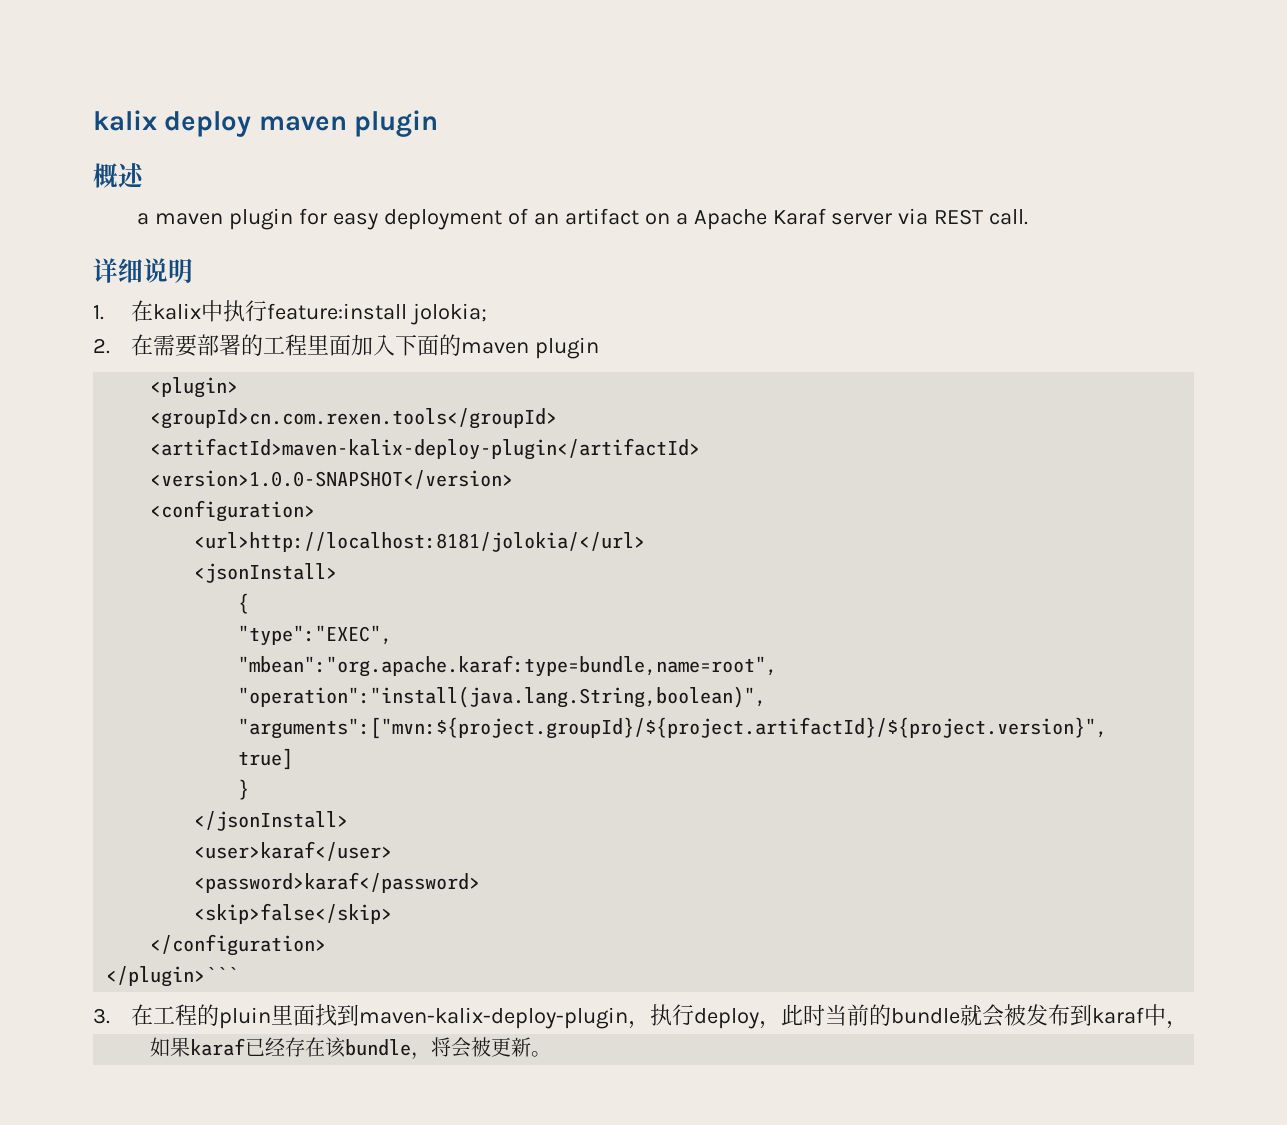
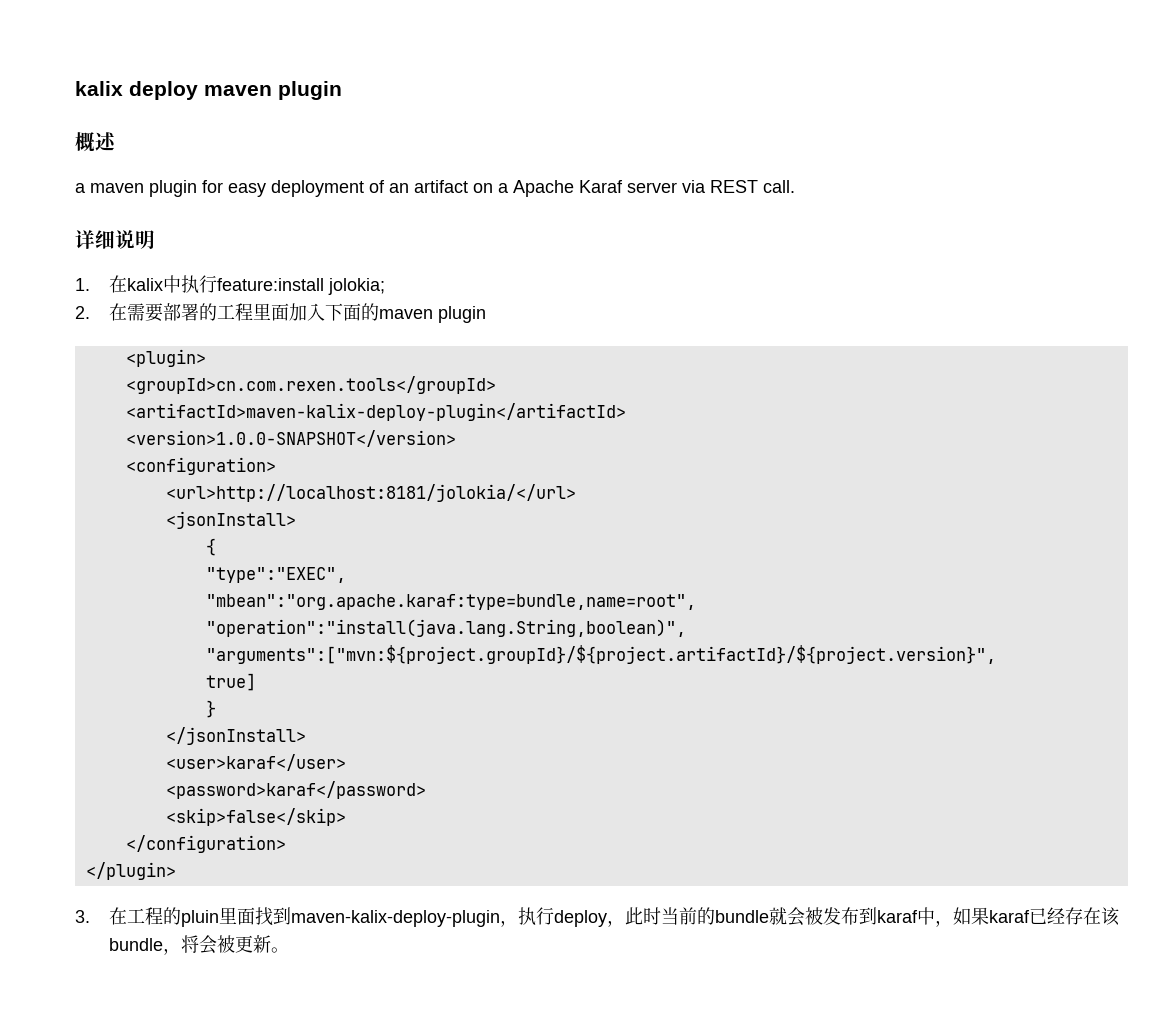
[106,966,239,987] </plugin>``` -> [85,862,176,880] </plugin>
(1189, 1025) // -> (953, 923) none

